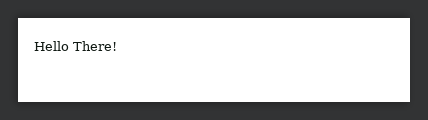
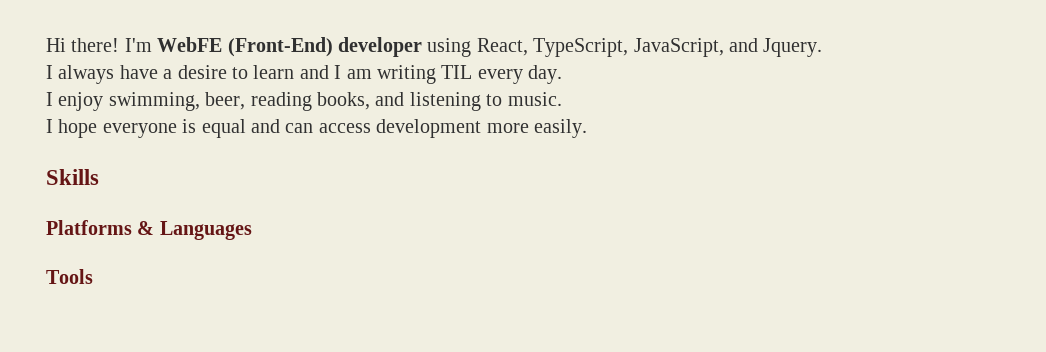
[34,41,117,51] Hello There! -> [46,37,823,57] [46,65,563,84] [46,92,562,111] [46,119,587,138] [46,169,99,185] [46,220,252,240] [46,269,93,284] Hi there! I'm WebFE (Front-End) developer using React, TypeScript, JavaScript, and Jquery. // I always have a desire to learn and I am writing TIL every day. // I enjoy swimming, beer, reading books, and listening to music. // I hope everyone is equal and can access development more easily. // Skills // Platforms & Languages // Tools

